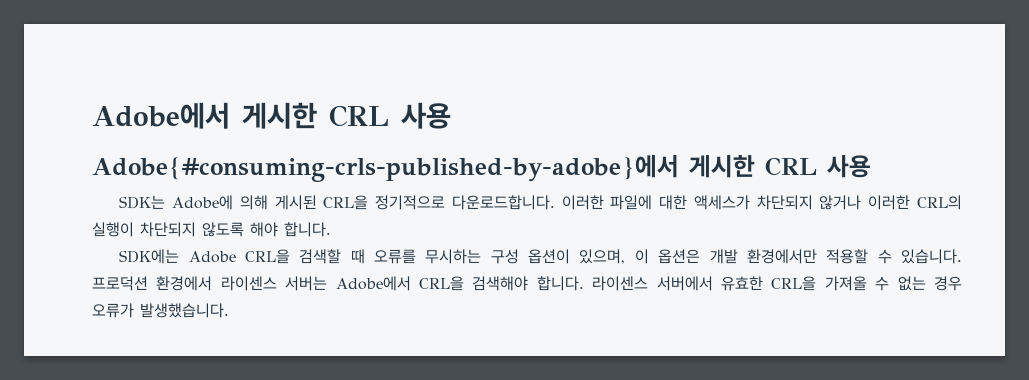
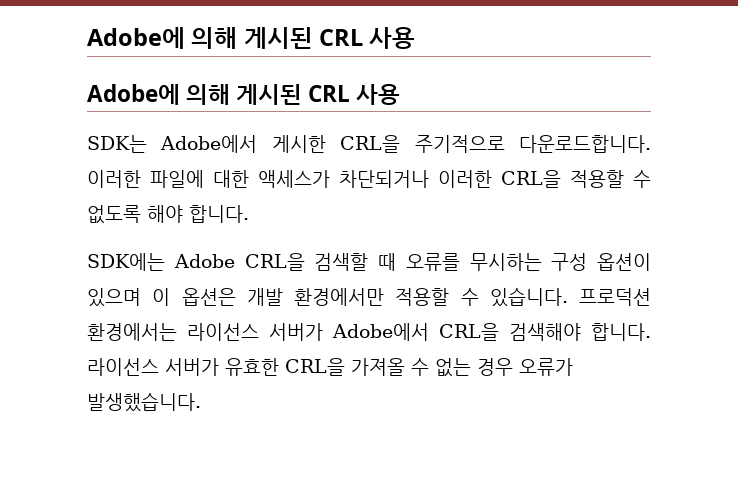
[92,102,451,129] [92,155,755,182] Adobe에서 게시한 CRL 사용 // Adobe{#consuming-crls-published-by-adobe}에서 게시한 -> [87,27,416,49] [87,84,303,105] Adobe에 의해 게시된 CRL 사용 // Adobe에 의해 게시된
[171,195,446,210] Adobe에 의해 게시된 CRL을 정기적으로 -> [160,135,505,153] Adobe에서 게시한 CRL을 주기적으로
[756,195,963,210] [92,222,244,237] 차단되지 않거나 이러한 CRL의 실행이 차단되지 않도록 -> [339,170,651,188] [87,205,141,224] 차단되거나 이러한 CRL을 적용할 수 없도록
[579,249,626,264] 있으며, -> [87,288,141,307] 있으며
[156,276,328,291] 환경에서 라이센스 서버는 -> [87,323,323,341] 환경에서는 라이선스 서버가
[592,276,713,291] 라이센스 서버에서 -> [87,358,219,376] 라이선스 서버가

